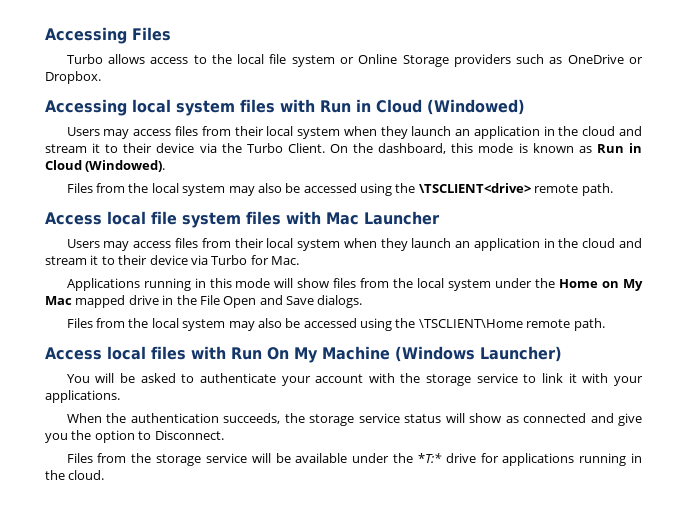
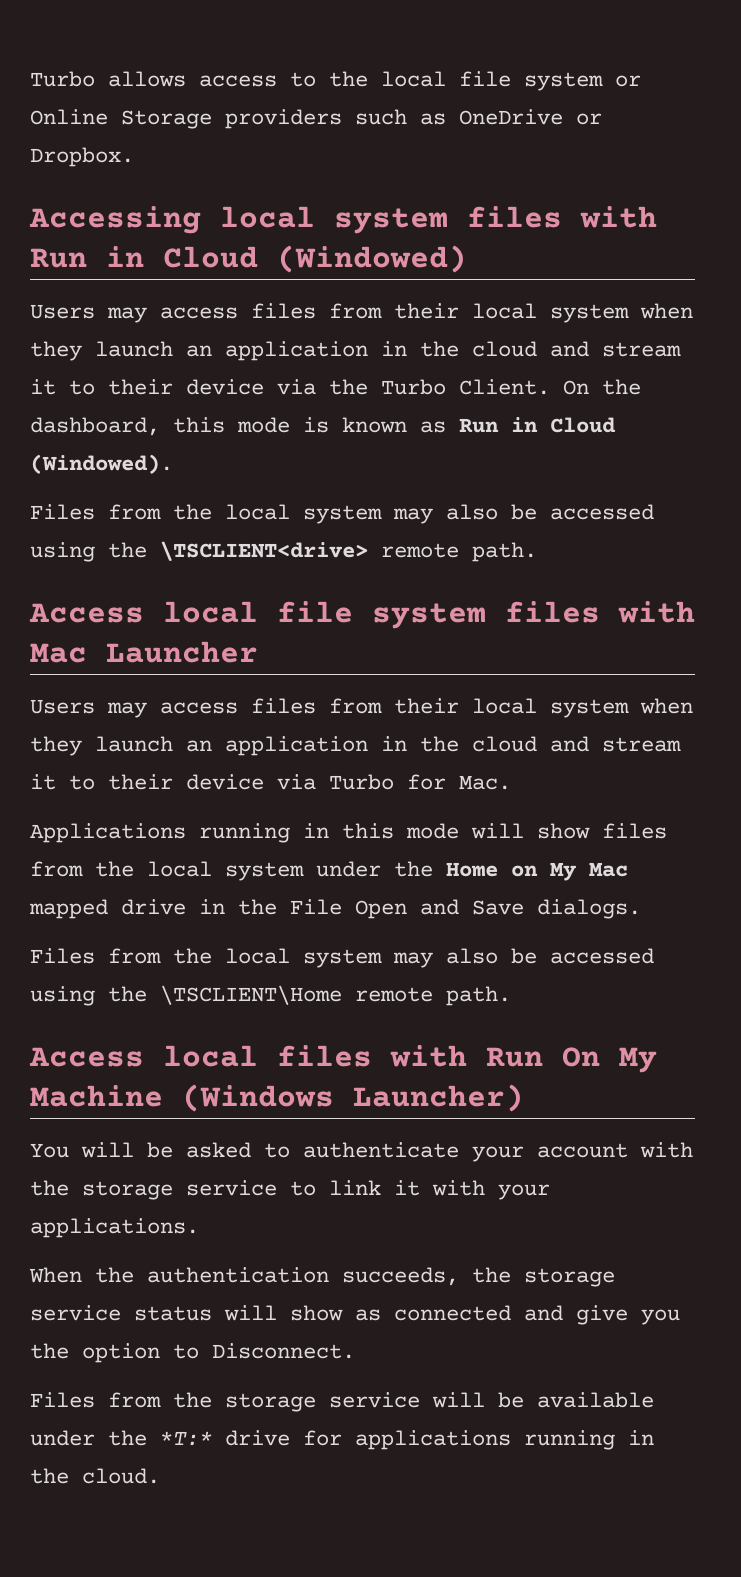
[45,27,171,44] Accessing Files // -> (30, 79) none

